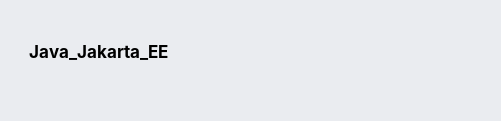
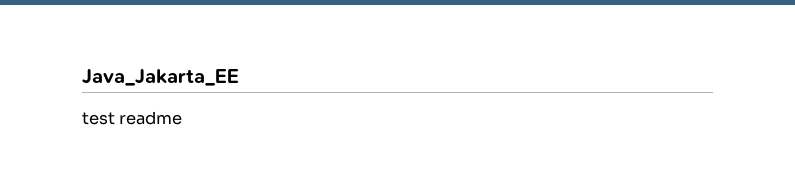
(168, 52) none -> [82,111,183,125] // test readme

